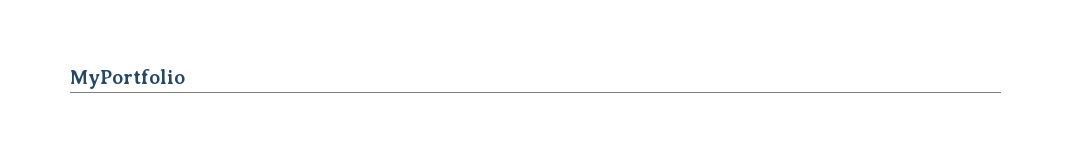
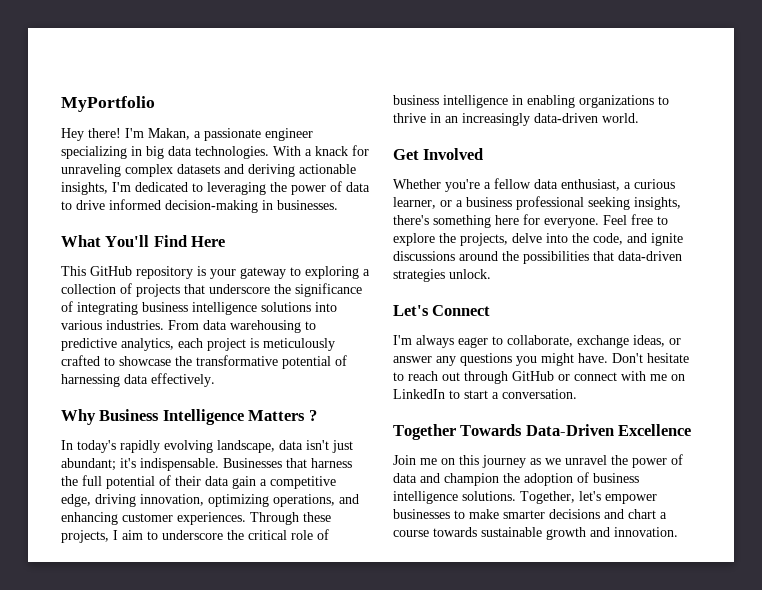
(185, 79) none -> [61,128,313,141] [61,145,369,159] [61,164,356,177] [61,181,370,195] [61,199,338,213] [61,235,226,247] [61,266,370,279] [61,283,362,297] [61,301,337,315] [61,320,316,333] [61,338,335,351] [61,355,347,369] [61,373,215,387] [61,409,317,425] [61,440,353,453] [61,458,352,471] [61,475,336,489] [61,494,359,507] [61,512,331,525] [61,529,329,543] [393,95,669,108] [393,113,639,126] [393,148,484,160] [393,178,675,192] [393,196,681,210] [393,214,668,228] [393,233,683,246] [393,251,682,264] [393,269,491,282] [393,305,491,316] [393,335,681,348] [393,353,689,366] [393,371,685,384] [393,389,577,399] [393,424,692,440] [393,454,683,468] [393,472,639,486] [393,491,657,504] [393,509,667,519] [393,527,678,540] // Hey there! I'm Makan, a passionate engineer specializing in big data technologies. With a knack for unraveling complex datasets and deriving actionable insights, I'm dedicated to leveraging the power of data to drive informed decision-making in businesses. // What You'll Find Here // This GitHub repository is your gateway to exploring a collection of projects that underscore the significance of integrating business intelligence solutions into various industries. From data warehousing to predictive analytics, each project is meticulously crafted to showcase the transformative potential of harnessing data effectively. // Why Business Intelligence Matters ? // In today's rapidly evolving landscape, data isn't just abundant; it's indispensable. Businesses that harness the full potential of their data gain a competitive edge, driving innovation, optimizing operations, and enhancing customer experiences. Through these projects, I aim to underscore the critical role of business intelligence in enabling organizations to thrive in an increasingly data-driven world. // Get Involved // Whether you're a fellow data enthusiast, a curious learner, or a business professional seeking insights, there's something here for everyone. Feel free to explore the projects, delve into the code, and ignite discussions around the possibilities that data-driven strategies unlock. // Let's Connect // I'm always eager to collaborate, exchange ideas, or answer any questions you might have. Don't hesitate to reach out through GitHub or connect with me on LinkedIn to start a conversation. // Together Towards Data-Driven Excellence // Join me on this journey as we unravel the power of data and champion the adoption of business intelligence solutions. Together, let's empower businesses to make smarter decisions and chart a course towards sustainable growth and innovation.

